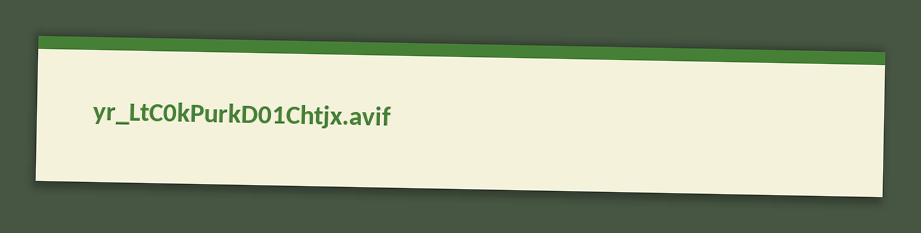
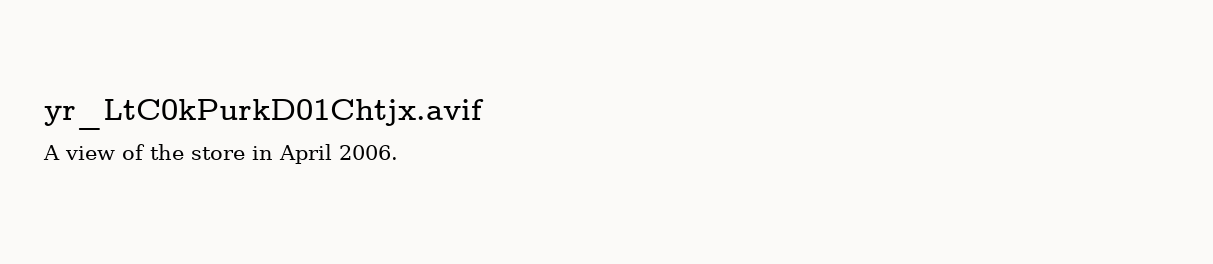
(392, 115) none -> [43,144,398,164] // A view of the store in April 2006.

